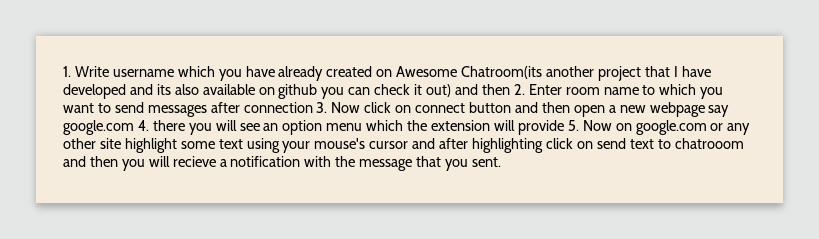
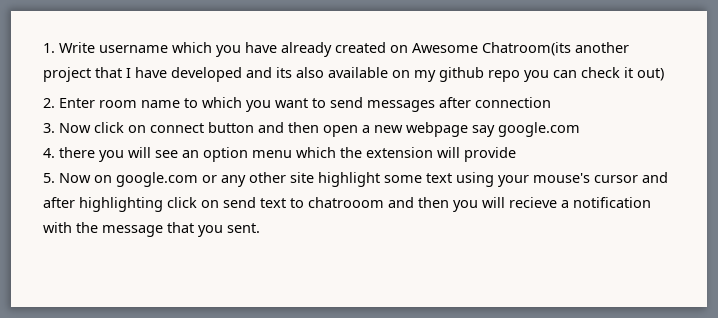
[278,84,318,99] github -> [414,67,520,82] my github repo
[454,84,510,95] and then -> (664, 74) //
(313, 107) none -> (551, 102) //
(134, 127) none -> (580, 129) //
(564, 127) none -> (516, 154) //

